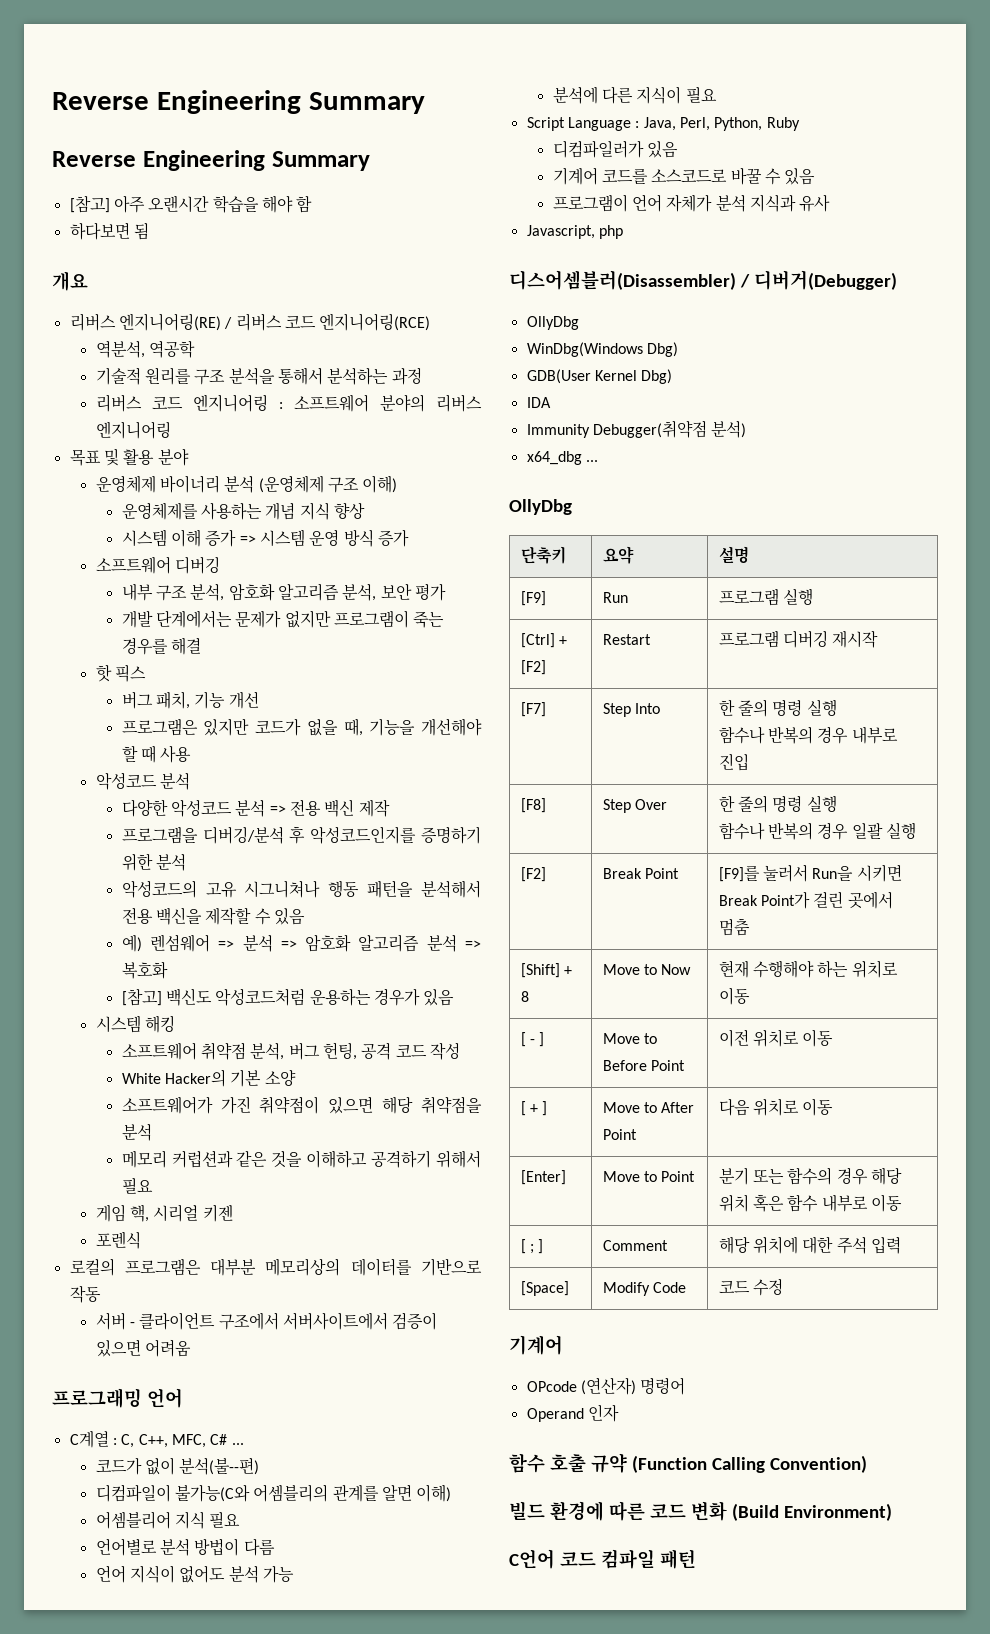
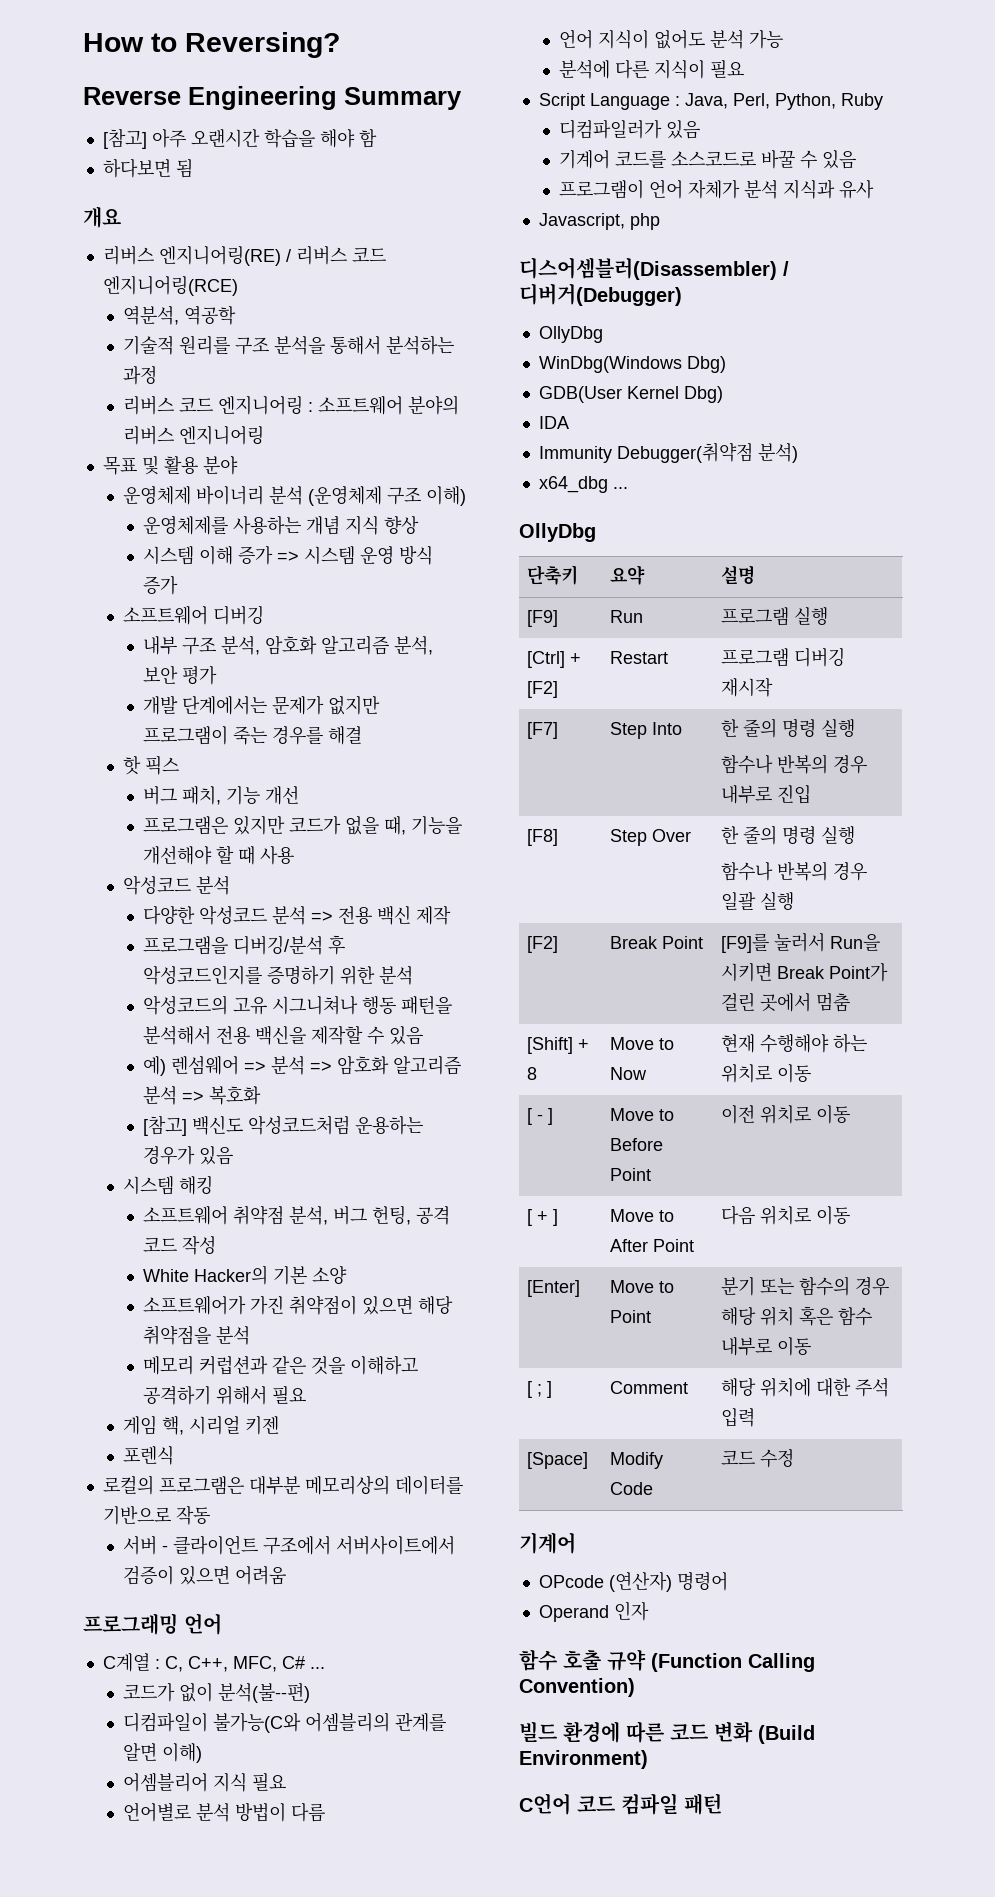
[52,90,425,114] Reverse Engineering Summary -> [83,32,340,58] How to Reversing?

